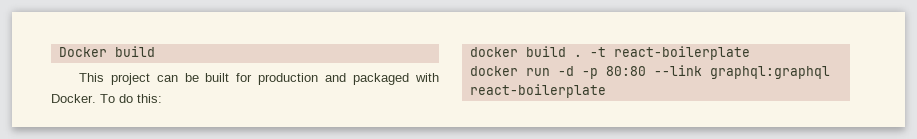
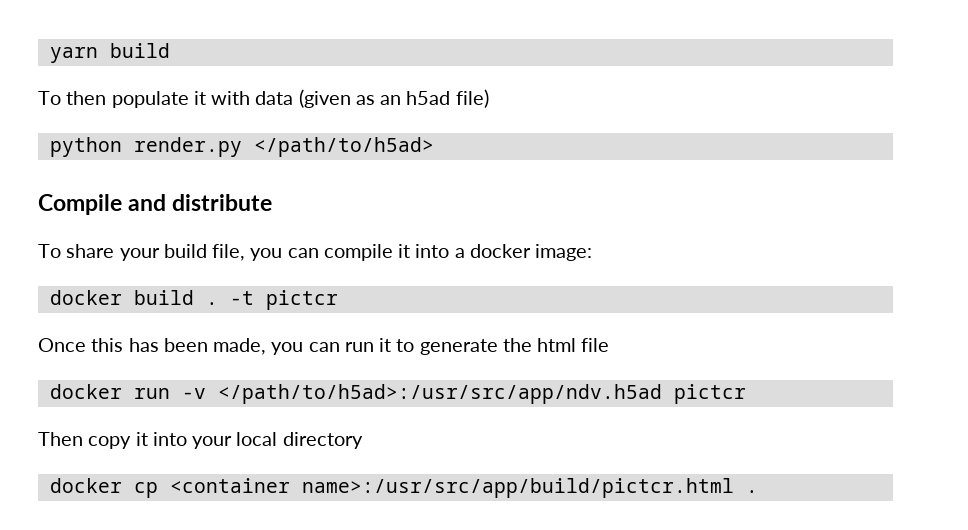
[58,47,107,57] Docker -> [49,47,98,63] yarn
[78,73,440,85] [51,94,162,103] [469,46,750,60] [469,65,830,79] [469,84,606,98] This project can be built for production and packaged with Docker. To do this: // docker build . -t react-boilerplate // docker run -d -p 80:80 --link graphql:graphql react-boilerplate -> [38,89,489,108] [49,137,434,157] [38,194,273,215] [38,244,593,261] [49,290,338,310] [38,338,610,355] [49,384,746,404] [38,432,363,449] [49,478,758,498] To then populate it with data (given as an h5ad file) // python render.py </path/to/h5ad> // Compile and distribute // To share your build file, you can compile it into a docker image: // docker build . -t pictcr // Once this has been made, you can run it to generate the html file // docker run -v </path/to/h5ad>:/usr/src/app/ndv.h5ad pictcr // Then copy it into your local directory // docker cp <container name>:/usr/src/app/build/pictcr.html .

